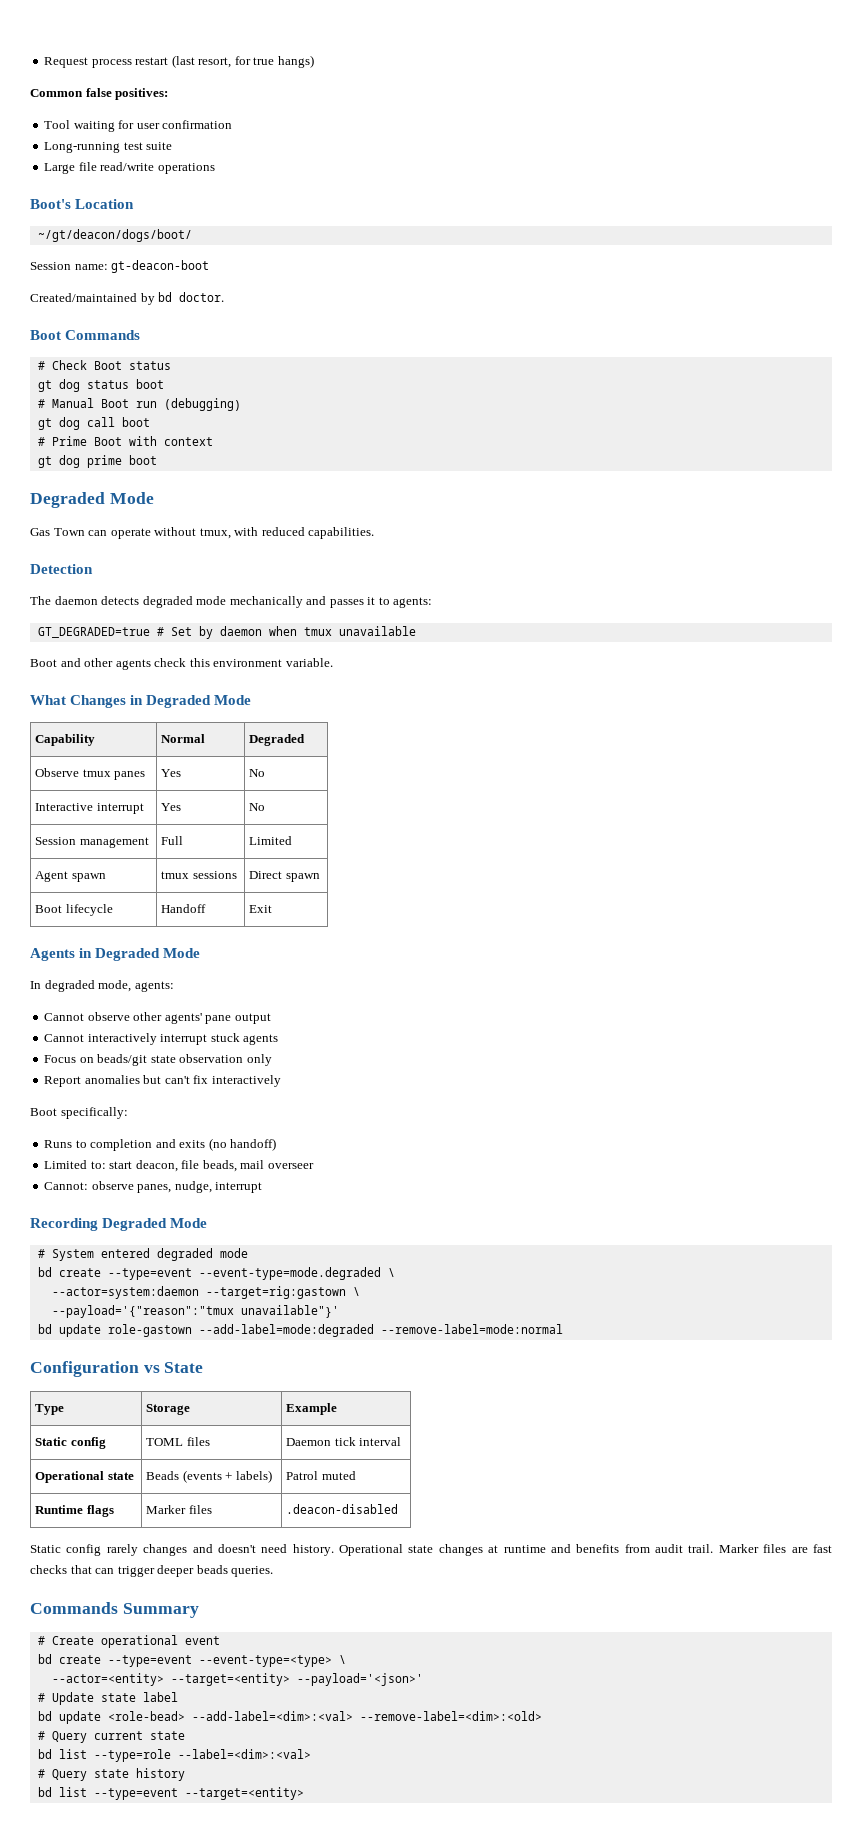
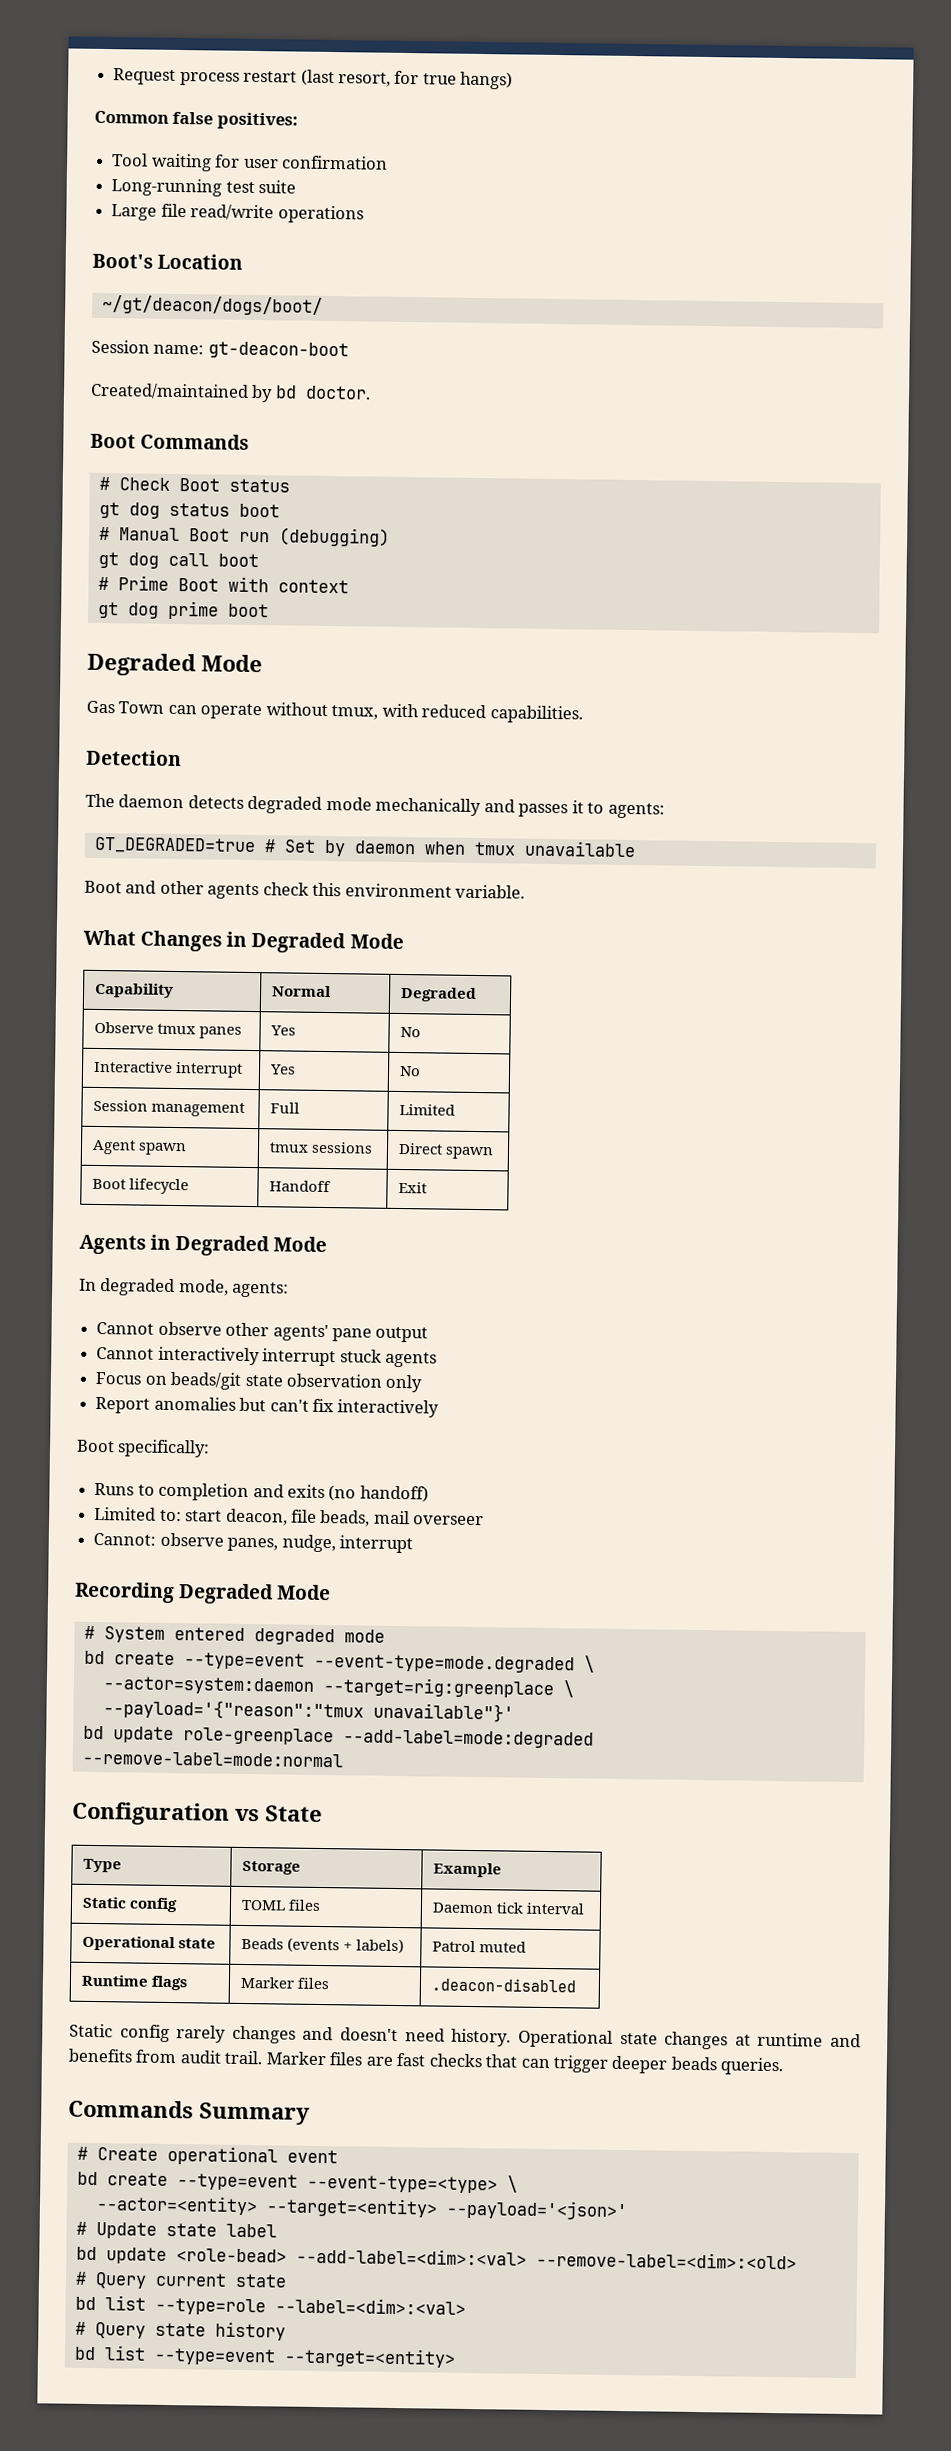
[205,1286,346,1299] --target=rig:gastown -> [322,1677,554,1699] --target=rig:greenplace
[107,1324,192,1337] role-gastown -> [182,1727,334,1746] role-greenplace

